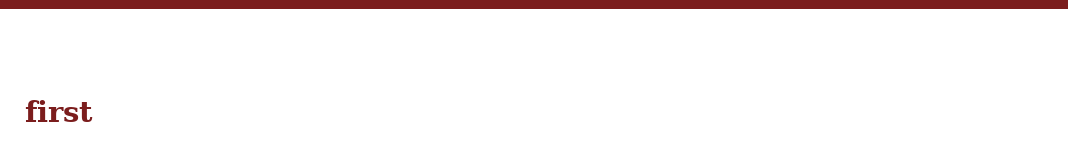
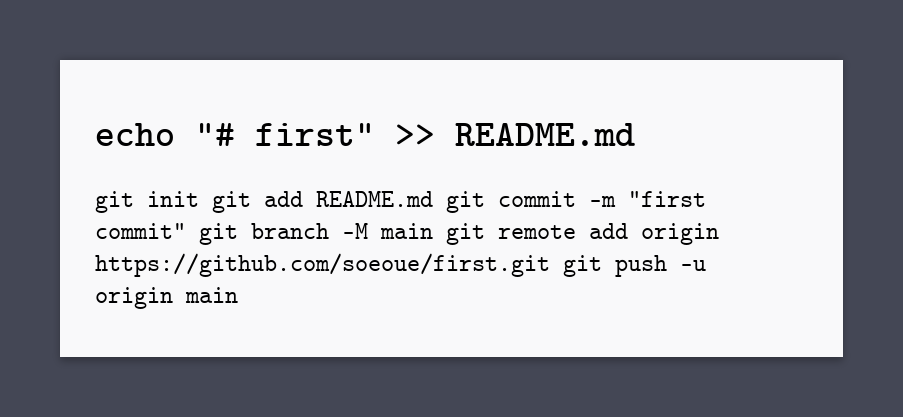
[25,100,93,122] first -> [95,123,635,146] [95,191,706,213] [95,223,719,245] [95,253,706,277] [95,287,238,309] echo "# first" >> README.md // git init git add README.md git commit -m "first commit" git branch -M main git remote add origin https://github.com/soeoue/first.git git push -u origin main

